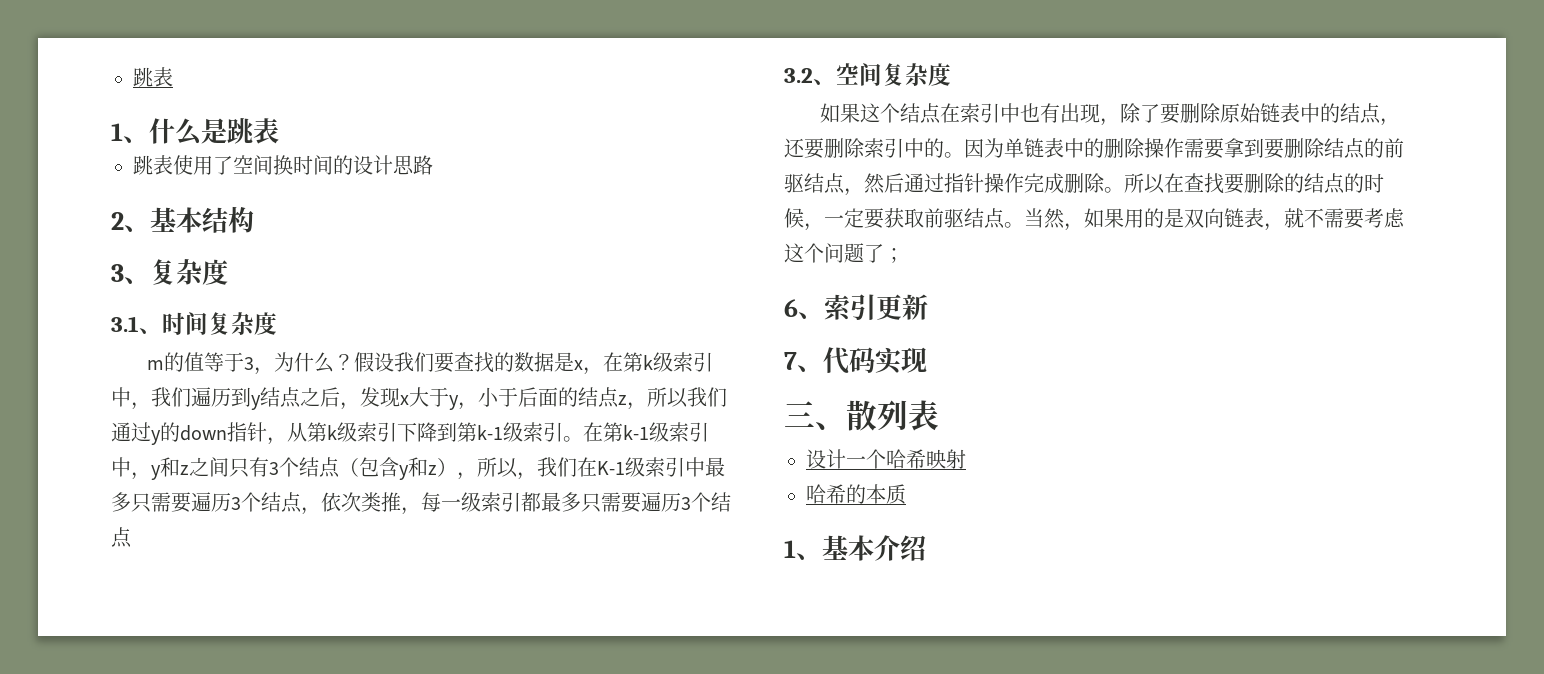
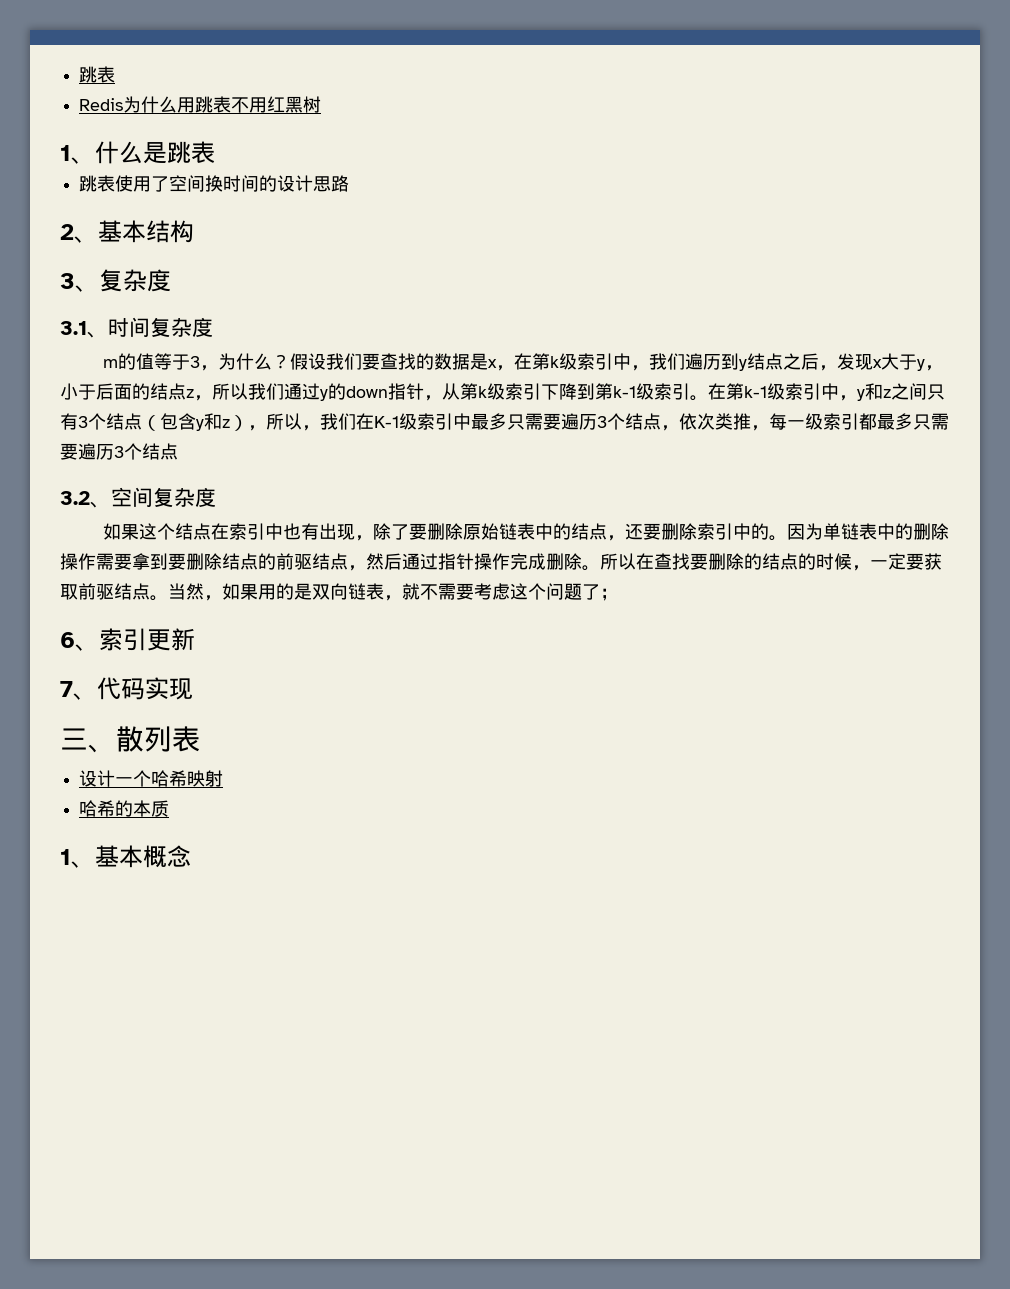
[133,67,173,87] 跳表 -> [79,66,116,83] [79,96,322,113] 跳表 // Redis为什么用跳表不用红黑树
[874,535,926,561] 介绍 -> [143,845,191,868] 概念

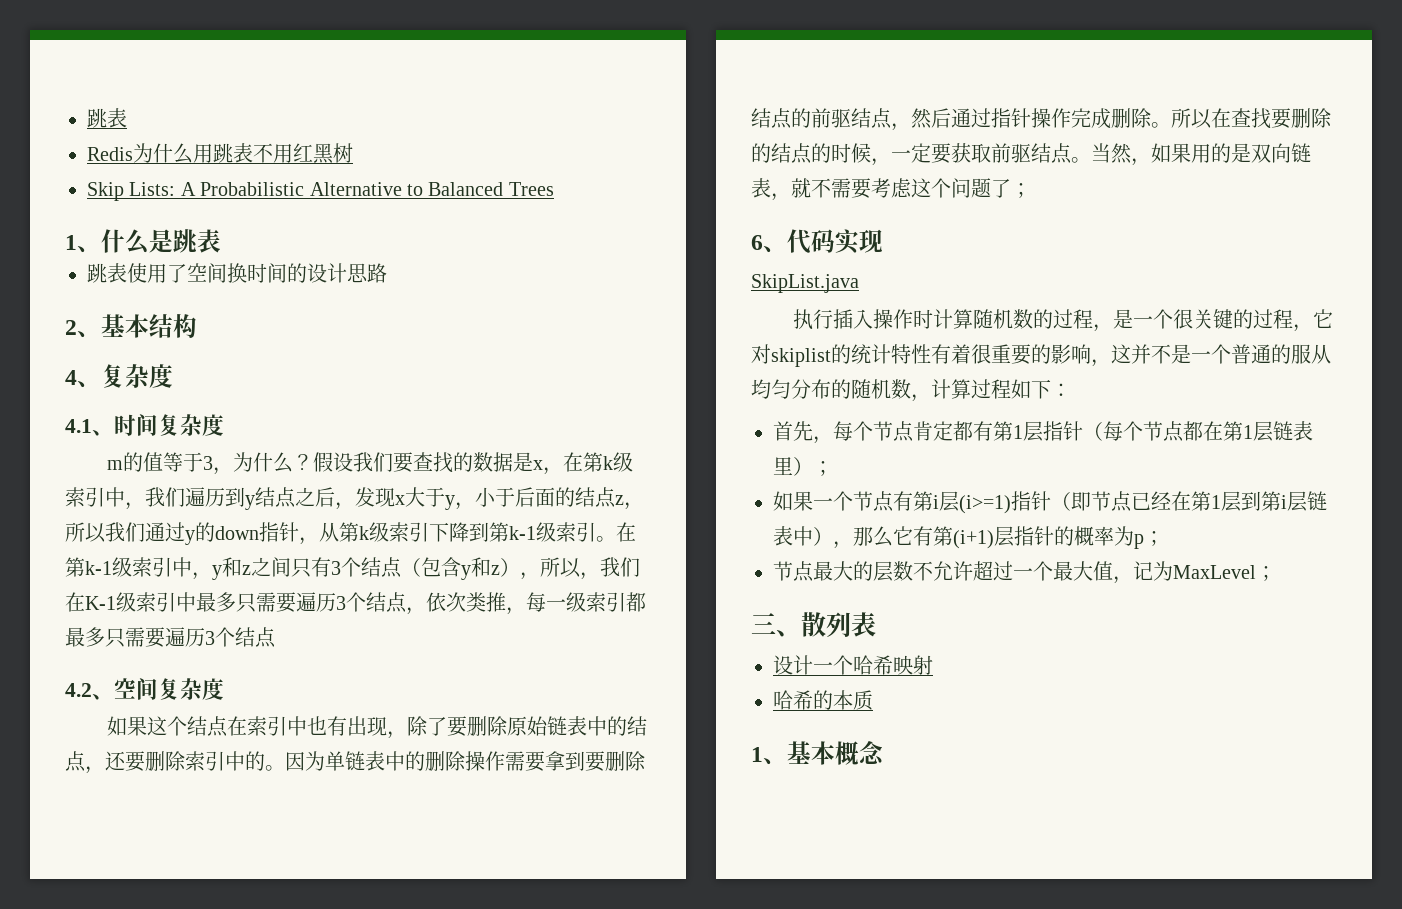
(322, 104) none -> [87,182,554,201] // Skip Lists: A Probabilistic Alternative to Balanced Trees
[60,273,75,289] 3 -> [65,370,77,385] 4
[60,321,87,335] 3.1 -> [65,419,92,433] 4.1
[60,491,90,505] 3.2 -> [65,683,92,697] 4.2
[99,628,195,651] [60,681,97,700] 索引更新 // 7、 -> (787, 249) none
(193, 689) none -> [751,274,859,293] [792,309,1333,332] [751,344,1331,367] [751,379,1071,402] [773,421,1313,444] [773,457,833,476] [773,491,1327,514] [773,526,1164,549] [773,561,1276,584] // SkipList.java // 执行插入操作时计算随机数的过程，是一个很关键的过程，它对skiplist的统计特性有着很重要的影响，这并不是一个普通的服从均匀分布的随机数，计算过程如下： // 首先，每个节点肯定都有第1层指针（每个节点都在第1层链表里）； // 如果一个节点有第i层(i>=1)指针（即节点已经在第1层到第i层链表中），那么它有第(i+1)层指针的概率为p； // 节点最大的层数不允许超过一个最大值，记为MaxLevel；

